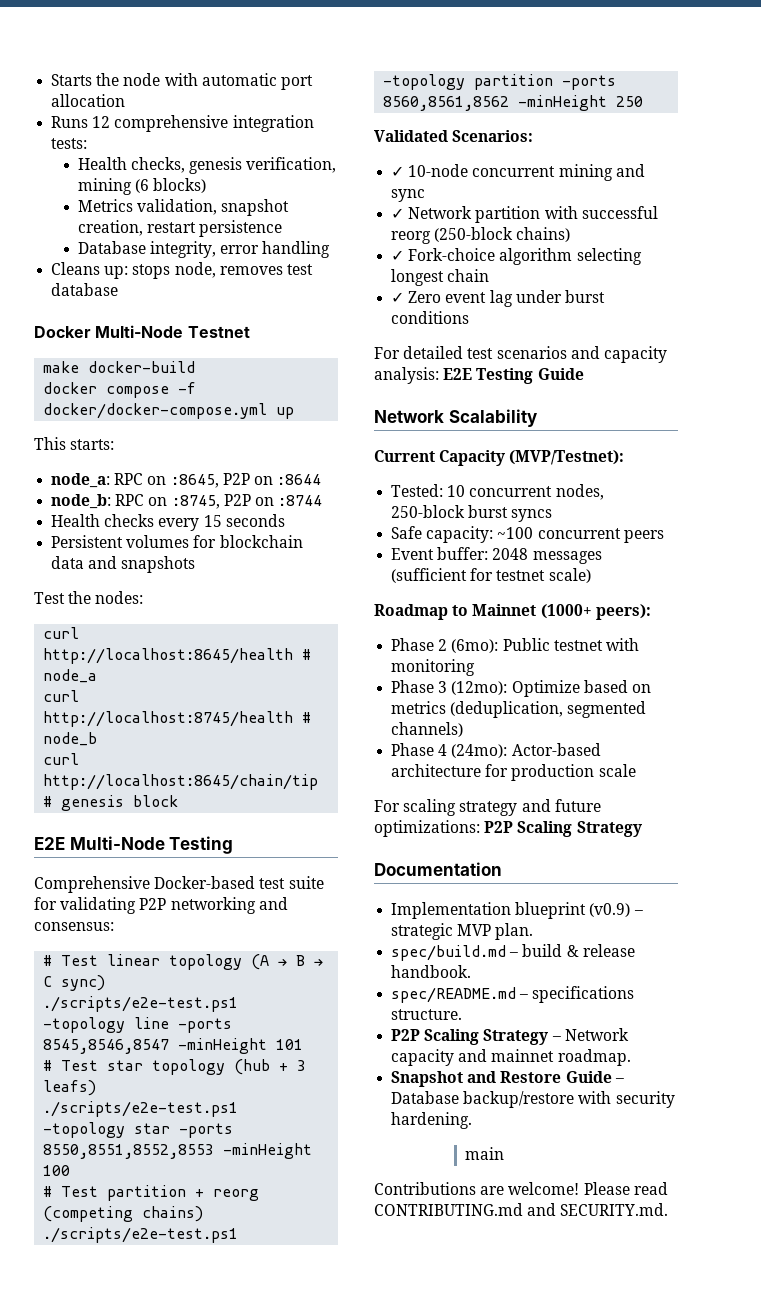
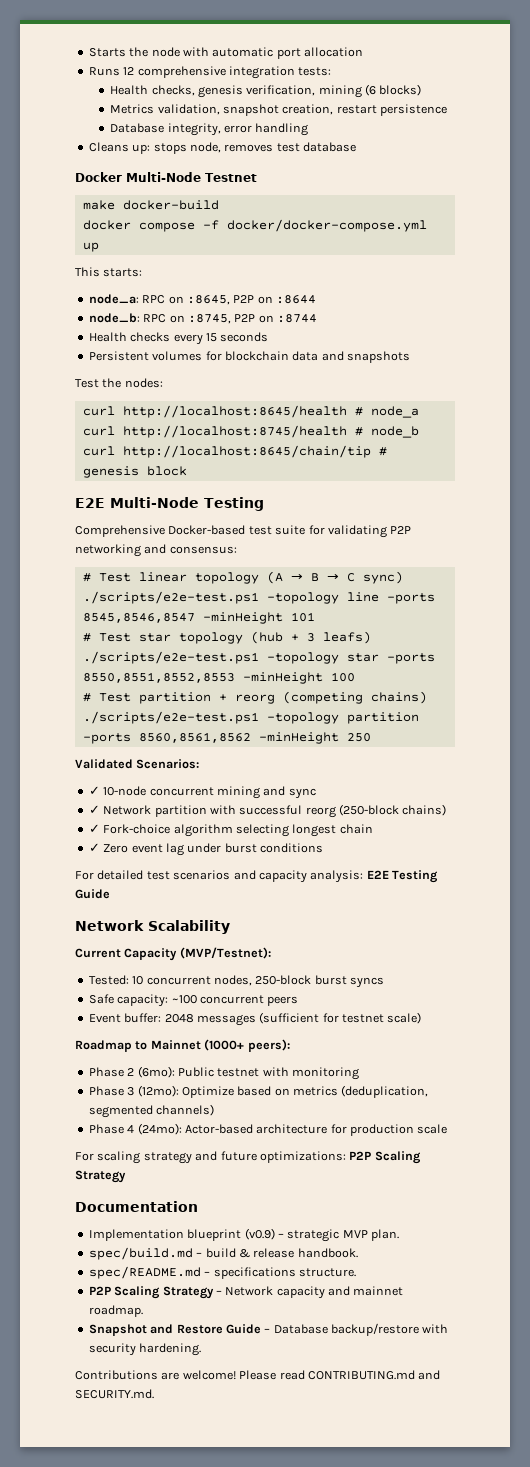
[465,1147,505,1160] // main -> (202, 1349) none

